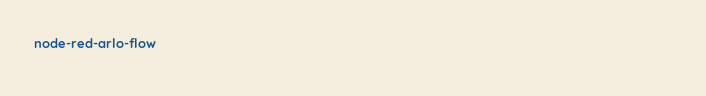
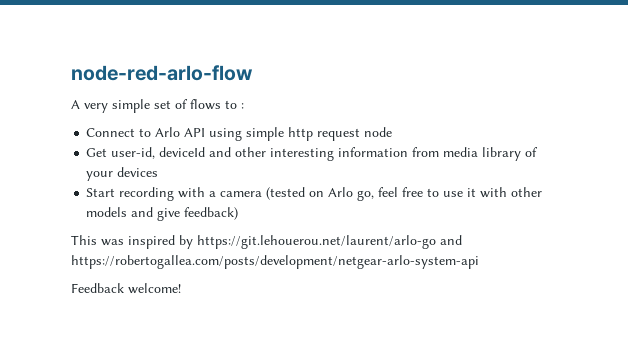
(156, 43) none -> [71,99,244,113] [86,127,393,141] [86,147,539,161] [86,167,159,181] [86,187,543,201] [86,207,239,221] [71,235,462,249] [71,255,479,269] [71,283,181,294] // A very simple set of flows to : // Connect to Arlo API using simple http request node // Get user-id, deviceId and other interesting information from media library of your devices // Start recording with a camera (tested on Arlo go, feel free to use it with other models and give feedback) // This was inspired by https://git.lehouerou.net/laurent/arlo-go and https://robertogallea.com/posts/development/netgear-arlo-system-api // Feedback welcome!

